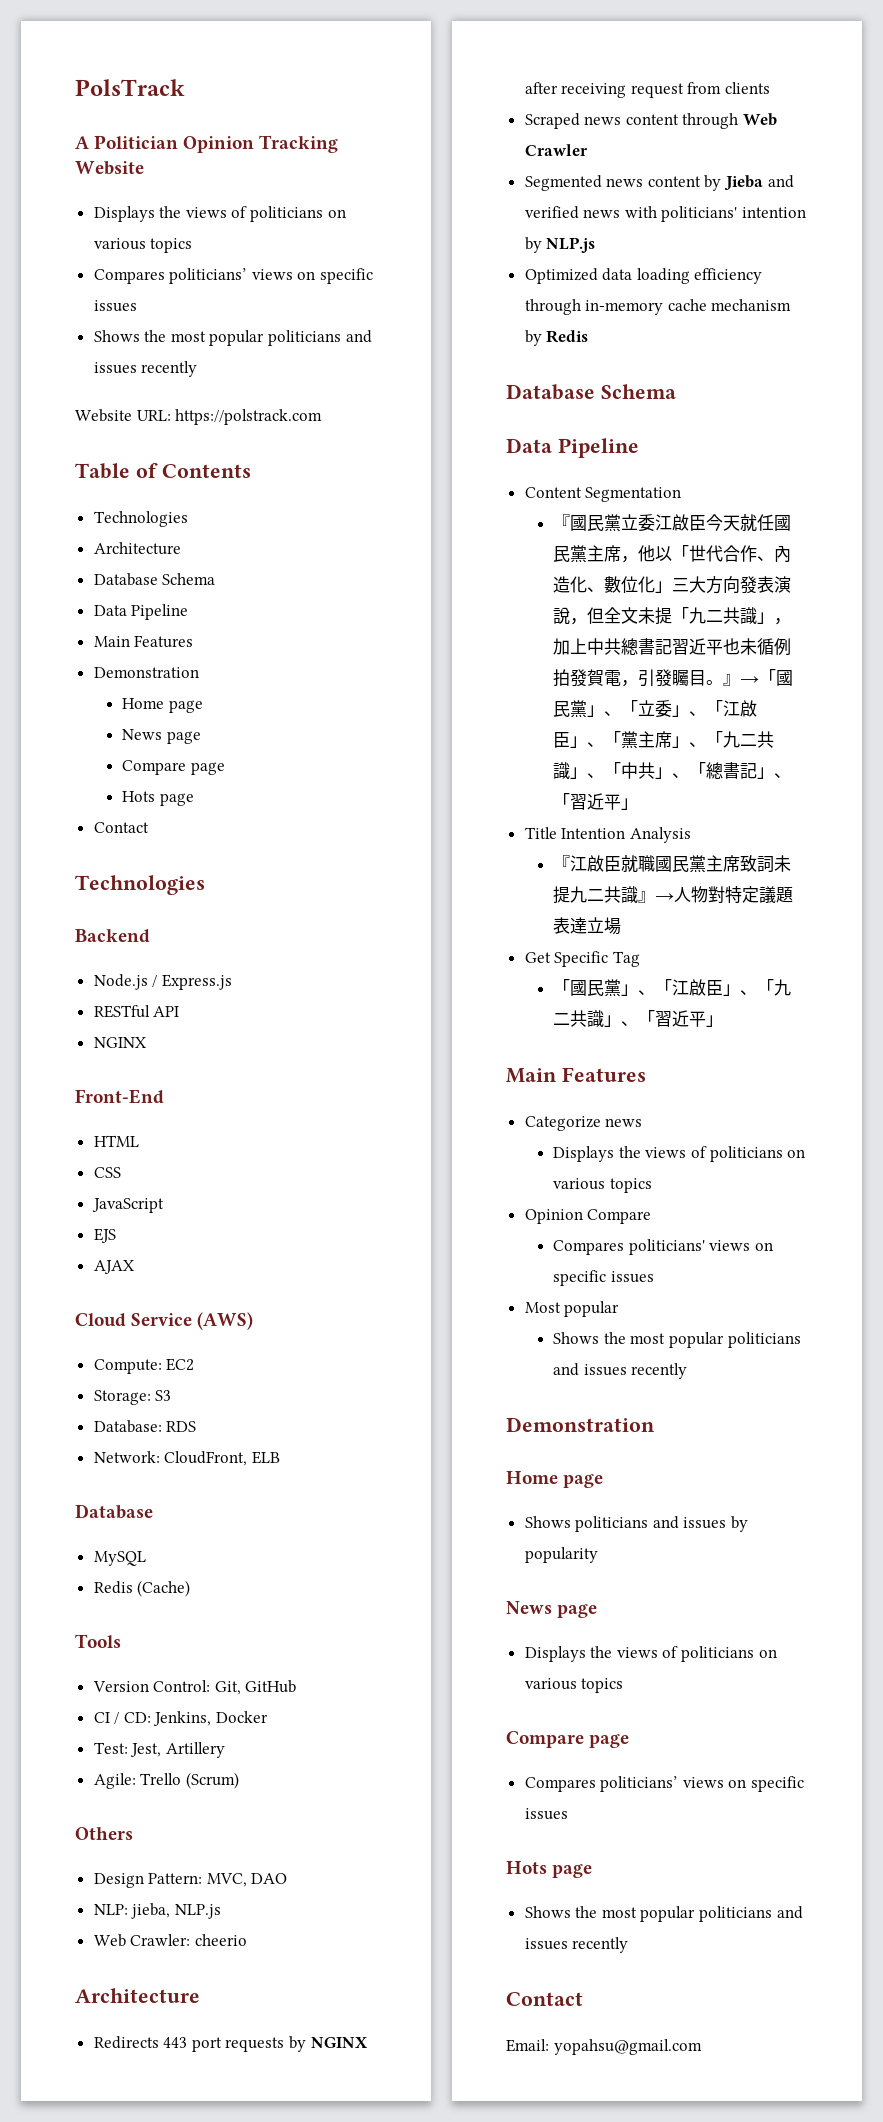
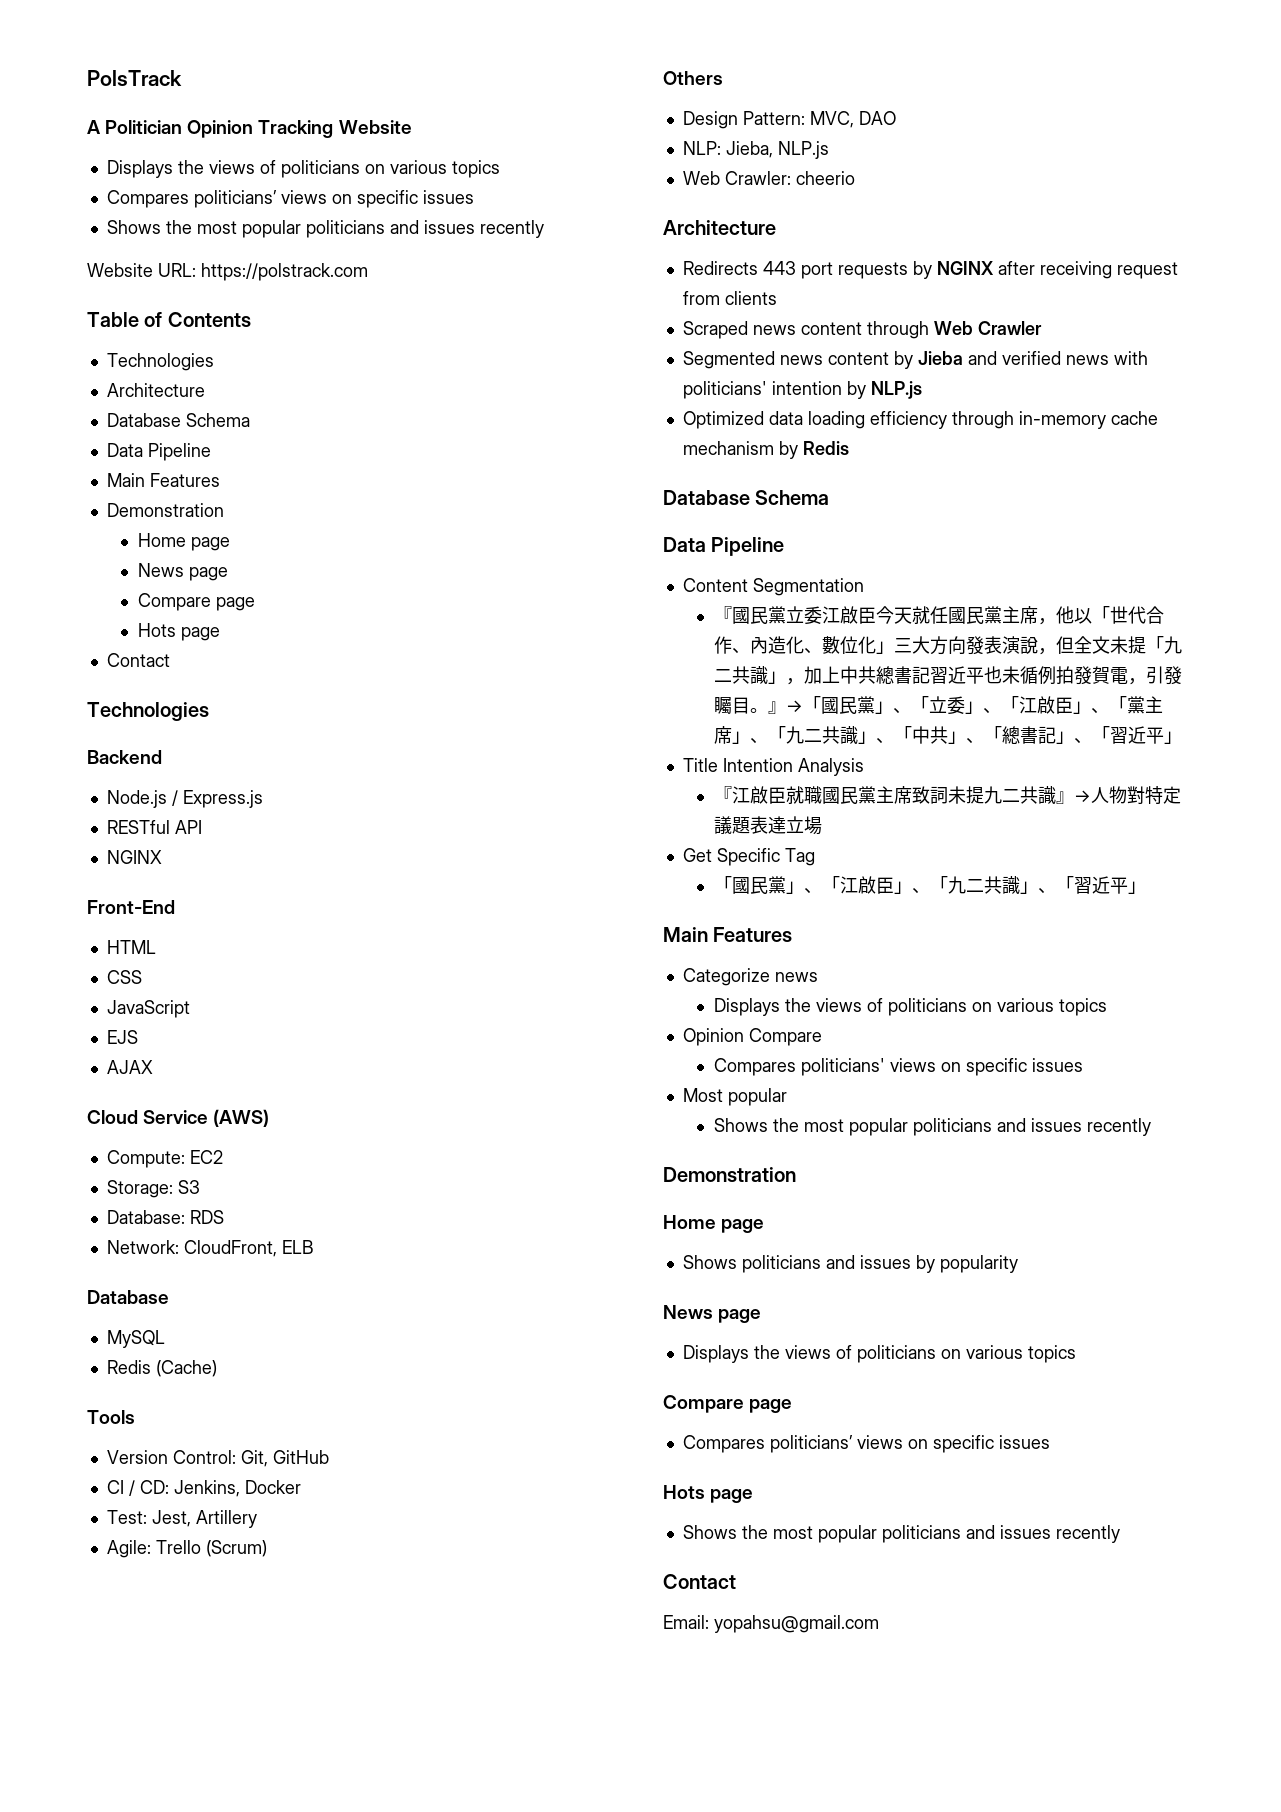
[131,1903,171,1919] jieba, -> [725,141,773,158] Jieba,

